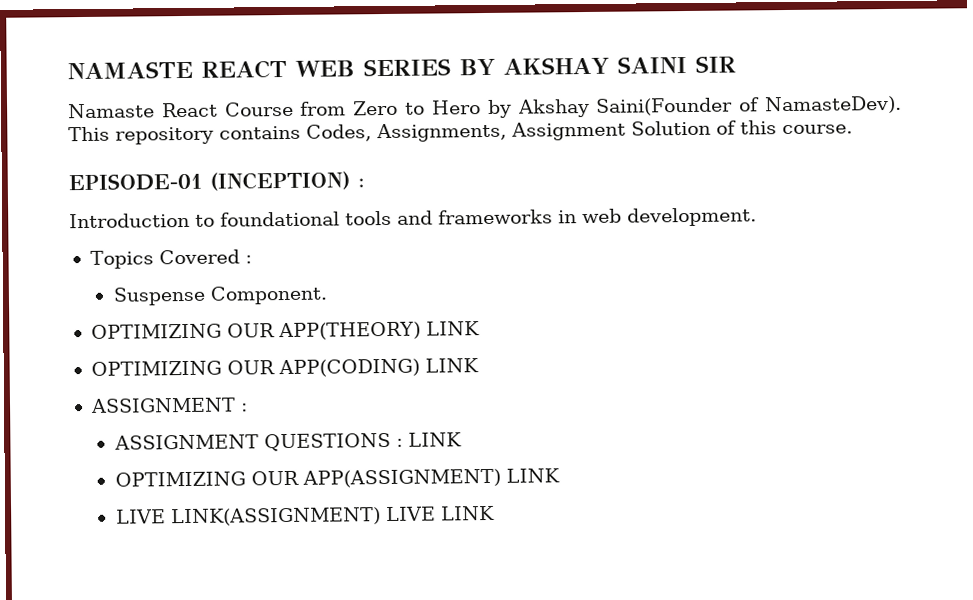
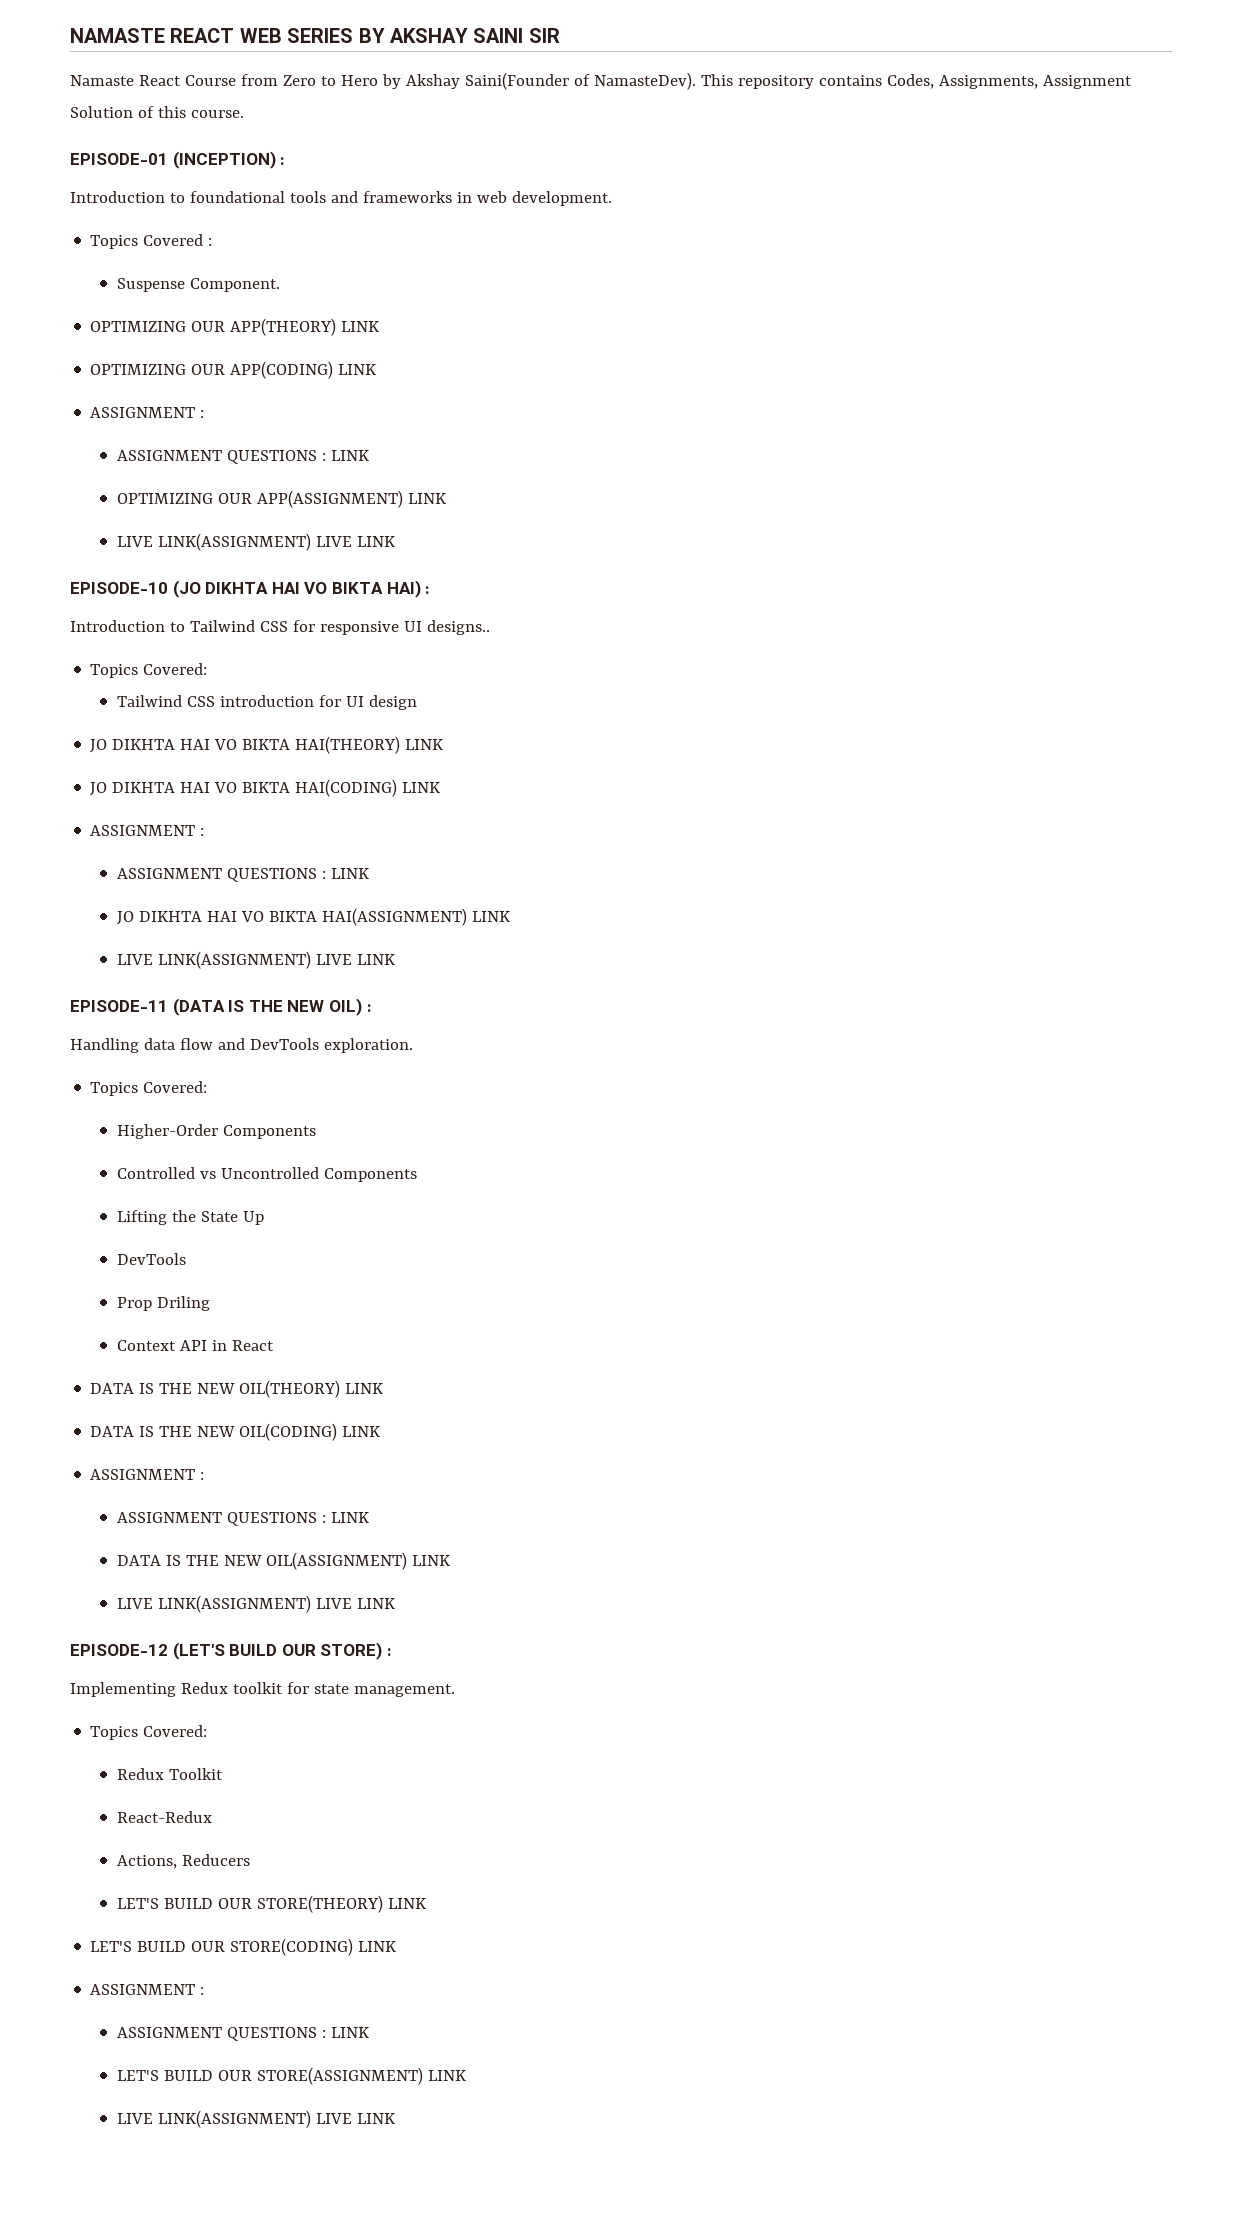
(495, 513) none -> [70,580,431,598] [70,620,490,635] [90,663,208,678] [116,695,417,710] [90,736,444,754] [90,779,441,797] [90,825,205,836] [116,868,369,882] [116,908,510,926] [116,951,395,969] [70,998,372,1016] [70,1038,413,1053] [90,1081,208,1096] [116,1124,316,1139] [116,1167,417,1182] [116,1210,264,1225] [116,1253,186,1265] [116,1296,210,1311] [116,1340,274,1351] [90,1380,384,1398] [90,1423,381,1441] [90,1469,205,1480] [116,1512,369,1526] [116,1552,450,1570] [116,1595,395,1613] [70,1642,392,1660] [70,1682,455,1697] [90,1725,208,1740] [116,1768,223,1780] [116,1811,212,1823] [116,1854,250,1869] [116,1895,426,1913] [90,1938,397,1956] [90,1984,205,1995] [116,2027,369,2041] [116,2067,466,2085] [116,2110,395,2128] // EPISODE-10 (JO DIKHTA HAI VO BIKTA HAI) : // Introduction to Tailwind CSS for responsive UI designs.. // Topics Covered: // Tailwind CSS introduction for UI design // JO DIKHTA HAI VO BIKTA HAI(THEORY) LINK // JO DIKHTA HAI VO BIKTA HAI(CODING) LINK // ASSIGNMENT : // ASSIGNMENT QUESTIONS : LINK // JO DIKHTA HAI VO BIKTA HAI(ASSIGNMENT) LINK // LIVE LINK(ASSIGNMENT) LIVE LINK // EPISODE-11 (DATA IS THE NEW OIL) : // Handling data flow and DevTools exploration. // Topics Covered: // Higher-Order Components // Controlled vs Uncontrolled Components // Lifting the State Up // DevTools // Prop Driling // Context API in React // DATA IS THE NEW OIL(THEORY) LINK // DATA IS THE NEW OIL(CODING) LINK // ASSIGNMENT : // ASSIGNMENT QUESTIONS : LINK // DATA IS THE NEW OIL(ASSIGNMENT) LINK // LIVE LINK(ASSIGNMENT) LIVE LINK // EPISODE-12 (LET'S BUILD OUR STORE) : // Implementing Redux toolkit for state management. // Topics Covered: // Redux Toolkit // React-Redux // Actions, Reducers // LET'S BUILD OUR STORE(THEORY) LINK // LET'S BUILD OUR STORE(CODING) LINK // ASSIGNMENT : // ASSIGNMENT QUESTIONS : LINK // LET'S BUILD OUR STORE(ASSIGNMENT) LINK // LIVE LINK(ASSIGNMENT) LIVE LINK

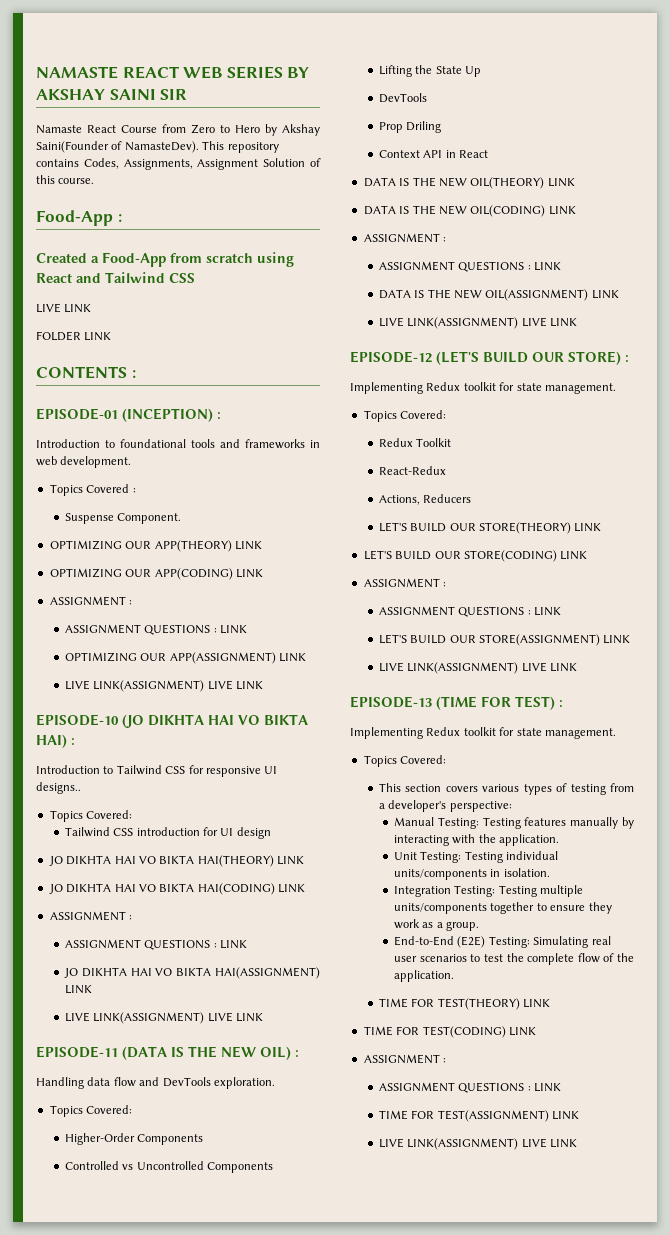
(244, 114) none -> [36,210,122,226] [36,252,294,267] [36,272,195,283] [36,303,92,313] [36,331,112,341] [36,366,136,379] // Food-App : // Created a Food-App from scratch using React and Tailwind CSS // LIVE LINK // FOLDER LINK // CONTENTS :
(395, 2118) none -> [350,696,563,710] [350,727,616,739] [363,755,447,767] [378,783,634,795] [378,800,512,812] [394,817,634,829] [394,834,560,846] [394,851,559,863] [394,868,550,880] [394,885,584,897] [394,902,612,914] [394,919,480,931] [394,936,611,948] [394,953,634,965] [394,970,455,982] [378,998,551,1010] [363,1026,536,1038] [363,1054,447,1064] [378,1082,562,1093] [378,1110,580,1122] [378,1138,578,1150] // EPISODE-13 (TIME FOR TEST) : // Implementing Redux toolkit for state management. // Topics Covered: // This section covers various types of testing from a developer's perspective: // Manual Testing: Testing features manually by interacting with the application. // Unit Testing: Testing individual units/components in isolation. // Integration Testing: Testing multiple units/components together to ensure they work as a group. // End-to-End (E2E) Testing: Simulating real user scenarios to test the complete flow of the application. // TIME FOR TEST(THEORY) LINK // TIME FOR TEST(CODING) LINK // ASSIGNMENT : // ASSIGNMENT QUESTIONS : LINK // TIME FOR TEST(ASSIGNMENT) LINK // LIVE LINK(ASSIGNMENT) LIVE LINK

